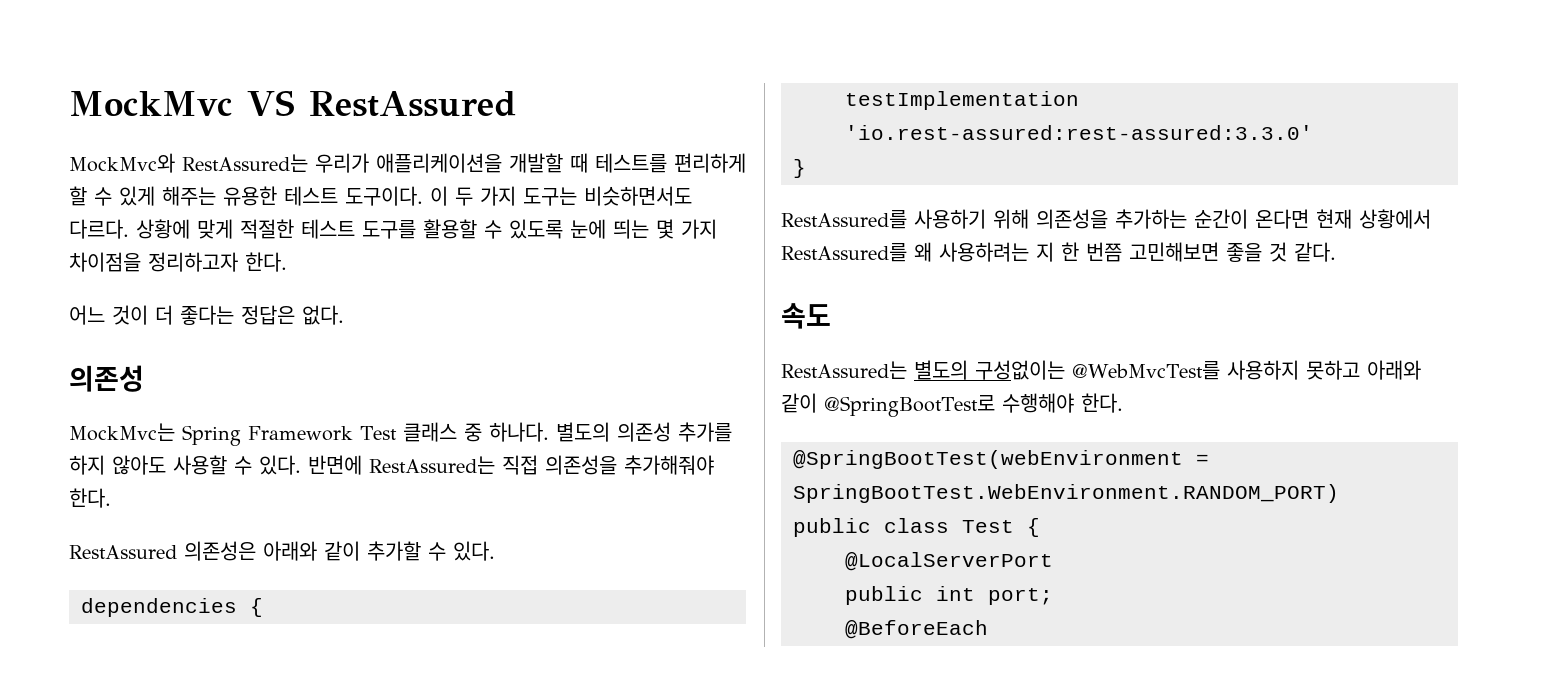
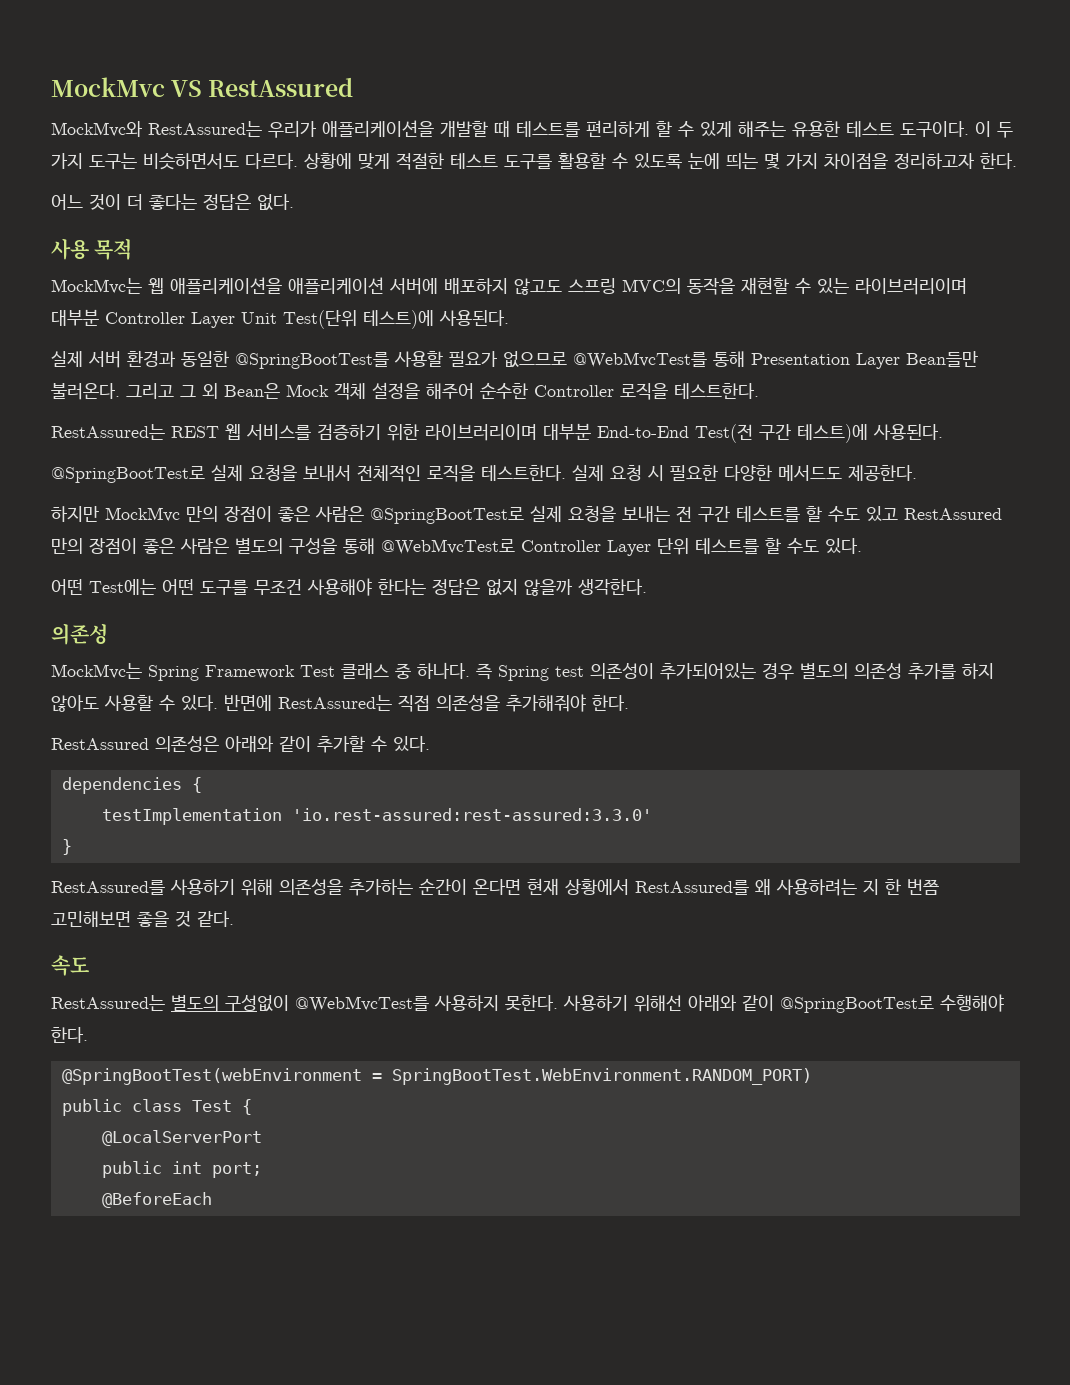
(344, 315) none -> [51,238,133,260] [51,277,967,295] [51,309,509,329] [51,350,978,369] [51,382,759,400] [51,423,943,443] [51,464,917,483] [51,506,1002,524] [51,538,862,556] [51,578,647,596] // 사용 목적 // MockMvc는 웹 애플리케이션을 애플리케이션 서버에 배포하지 않고도 스프링 MVC의 동작을 재현할 수 있는 라이브러리이며 대부분 Controller Layer Unit Test(단위 테스트)에 사용된다. // 실제 서버 환경과 동일한 @SpringBootTest를 사용할 필요가 없으므로 @WebMvcTest를 통해 Presentation Layer Bean들만 불러온다. 그리고 그 외 Bean은 Mock 객체 설정을 해주어 순수한 Controller 로직을 테스트한다. // RestAssured는 REST 웹 서비스를 검증하기 위한 라이브러리이며 대부분 End-to-End Test(전 구간 테스트)에 사용된다. // @SpringBootTest로 실제 요청을 보내서 전체적인 로직을 테스트한다. 실제 요청 시 필요한 다양한 메서드도 제공한다. // 하지만 MockMvc 만의 장점이 좋은 사람은 @SpringBootTest로 실제 요청을 보내는 전 구간 테스트를 할 수도 있고 RestAssured 만의 장점이 좋은 사람은 별도의 구성을 통해 @WebMvcTest로 Controller Layer 단위 테스트를 할 수도 있다. // 어떤 Test에는 어떤 도구를 무조건 사용해야 한다는 정답은 없지 않을까 생각한다.
(549, 432) none -> [476,663,794,681] 즉 Spring test 의존성이 추가되어있는 경우
[975,360,1065,380] 구성없이는 -> [225,995,289,1012] 구성없이
[1305,360,1360,380] 못하고 -> [505,995,682,1012] 못한다. 사용하기 위해선

